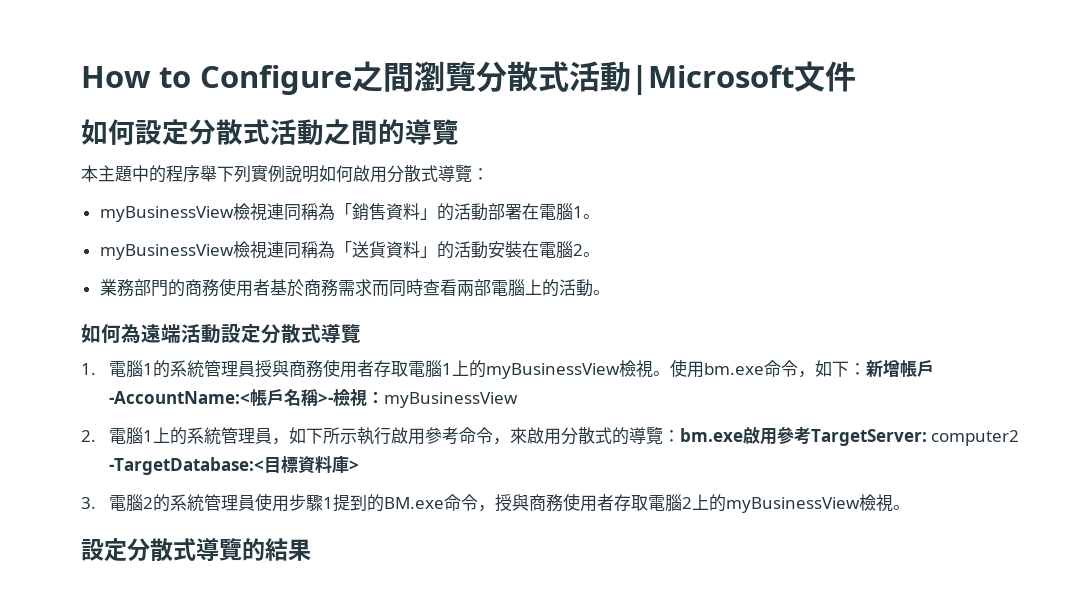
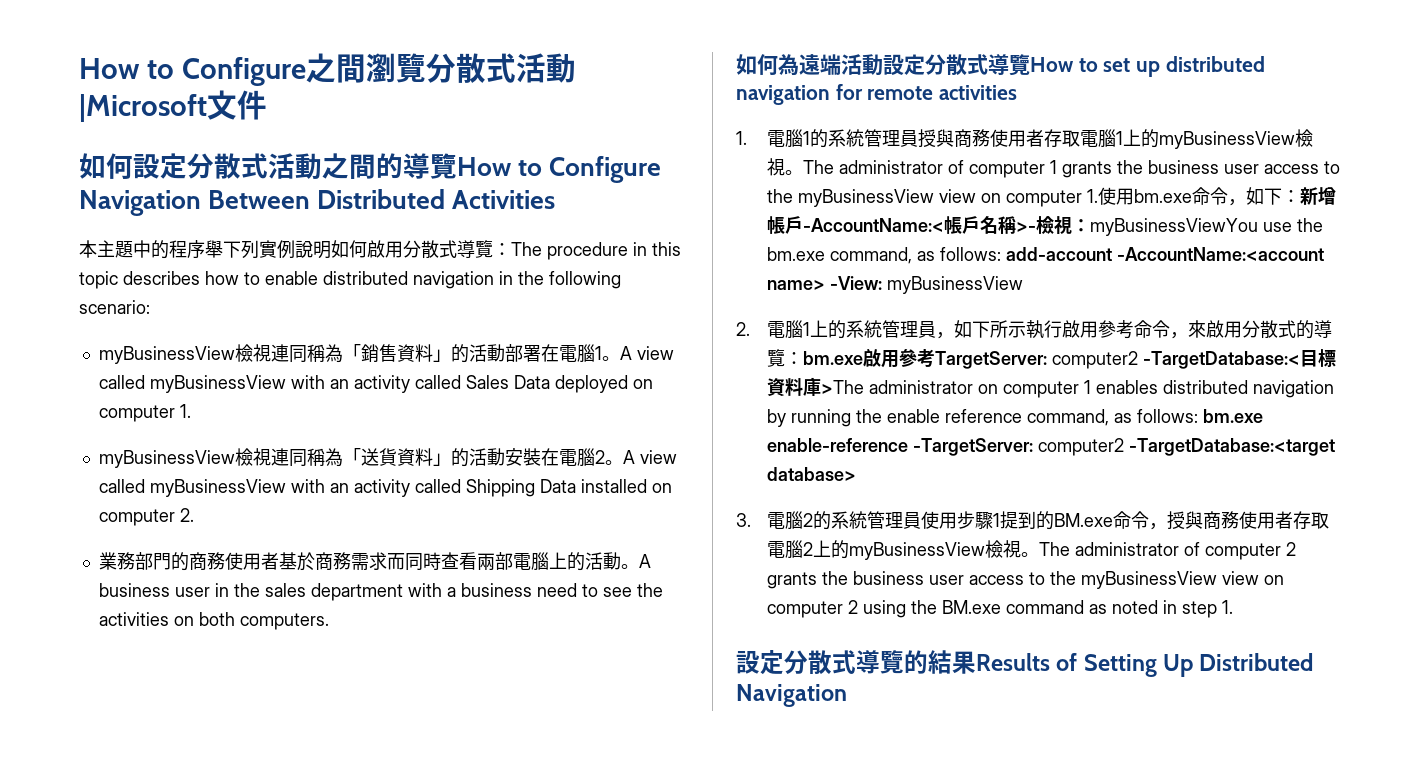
(459, 132) none -> [457,156,662,183] [79,189,556,216] How to Configure Navigation Between Distributed Activities
(489, 174) none -> [511,242,681,260] [79,271,621,289] [79,300,150,314] The procedure in this topic describes how to enable distributed navigation in the following scenario:
(600, 216) none -> [619,346,674,360] [98,375,653,393] [98,404,191,422] A view called myBusinessView with an activity called Sales Data deployed on computer 1.
(600, 254) none -> [622,450,677,464] [98,479,672,497] [98,508,194,526] A view called myBusinessView with an activity called Shipping Data installed on computer 2.
(610, 292) none -> [638,554,651,568] [98,583,663,601] [98,612,329,630] A business user in the sales department with a business need to see the activities on both computers.
(361, 333) none -> [1030,56,1265,77] [736,84,1018,105] How to set up distributed navigation for remote activities
(670, 373) none -> [802,160,1340,178] [766,189,1098,207] The administrator of computer 1 grants the business user access to the myBusinessView view on computer 1.
(384, 397) none -> [1089,218,1323,236] [766,247,1324,264] [766,276,882,290] myBusinessViewYou use the bm.exe command, as follows: add-account -AccountName:<account name> -View:
[348,460,359,471] > -> [820,380,1334,398] [766,409,1263,427] [766,438,1335,456] [766,467,856,481] >The administrator on computer 1 enables distributed navigation by running the enable reference command, as follows: bm.exe enable-reference -TargetServer: computer2 -TargetDatabase:<target database>
(910, 507) none -> [1038,542,1296,560] [766,571,1284,589] [766,600,1233,618] The administrator of computer 2 grants the business user access to the myBusinessView view on computer 2 using the BM.exe command as noted in step 1.
(311, 550) none -> [976,653,1314,677] [736,684,847,707] Results of Setting Up Distributed Navigation

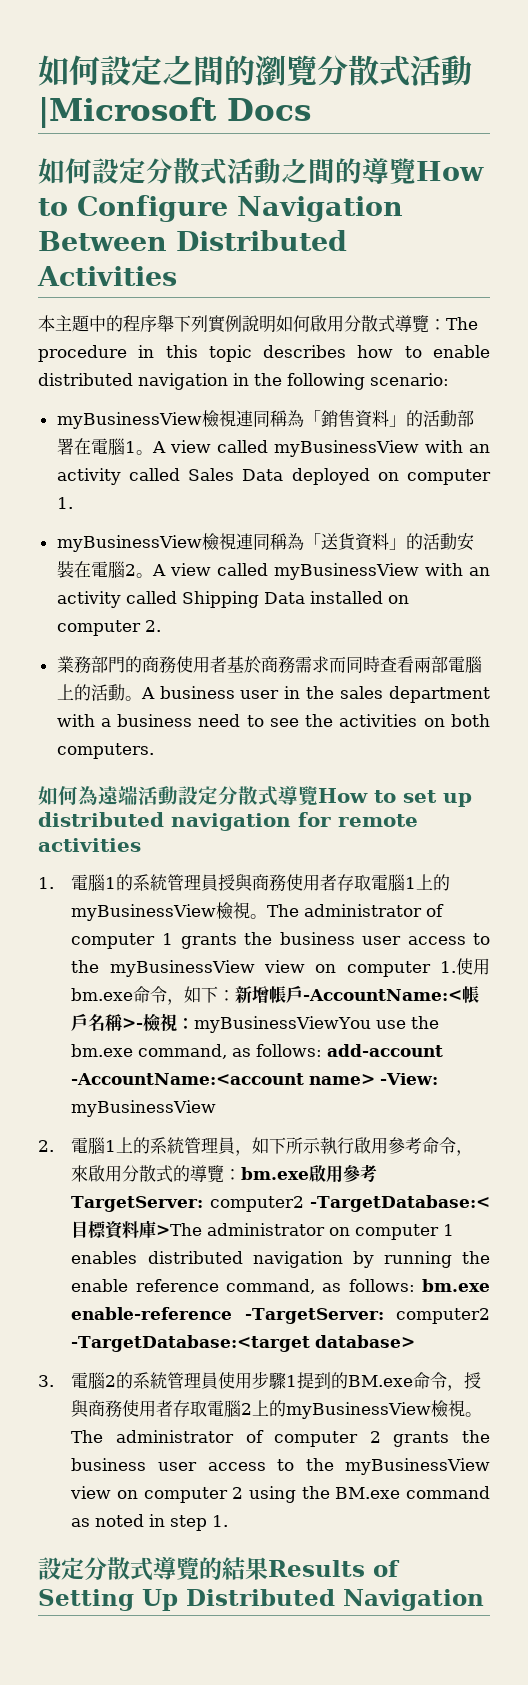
[79,53,366,86] How to Configure之間 -> [38,55,255,86] 如何設定之間的
[207,90,267,120] 文件 -> [227,98,311,121] Docs

